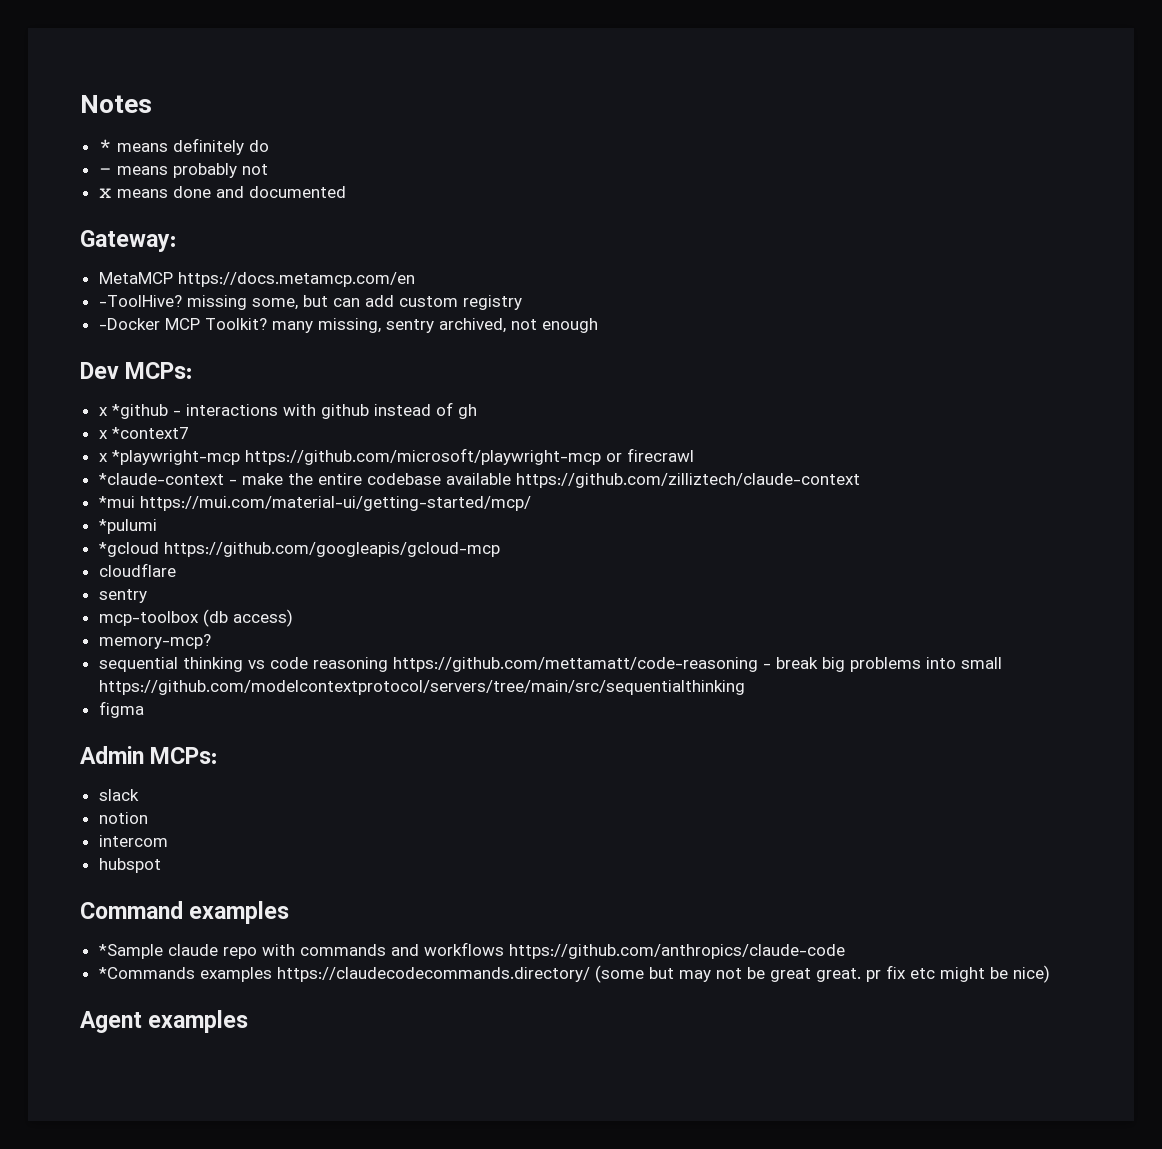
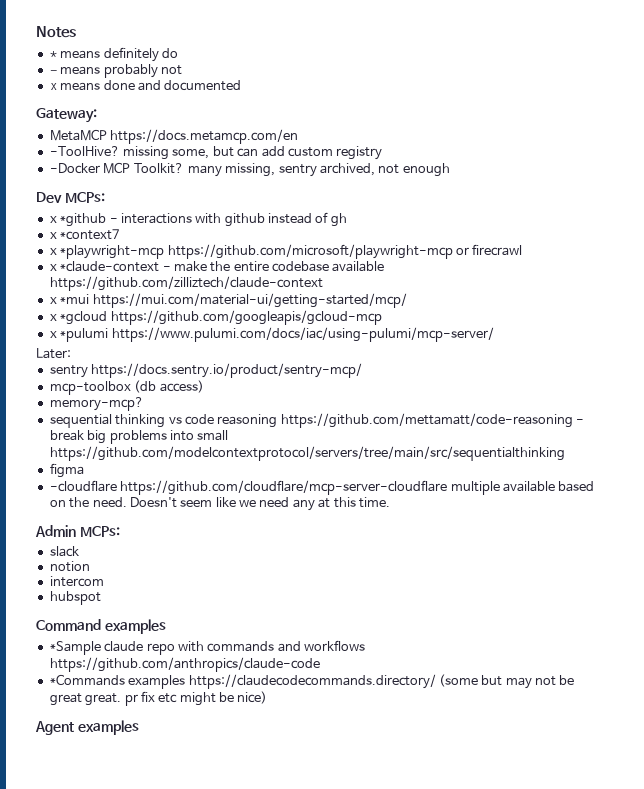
(694, 455) none -> [49,264,57,271] x
(860, 480) none -> [49,297,57,304] x
[98,519,157,534] *pulumi // -> [49,314,57,321] x
[98,563,176,577] [98,589,147,603] cloudflare // sentry -> [49,327,494,342] [36,348,71,359] [49,363,363,378] x *pulumi https://www.pulumi.com/docs/iac/using-pulumi/mcp-server/ // Later: // sentry https://docs.sentry.io/product/sentry-mcp/
(144, 709) none -> [49,480,595,495] [49,497,390,511] // -cloudflare https://github.com/cloudflare/mcp-server-cloudflare multiple available based on the need. Doesn't seem like we need any at this time.

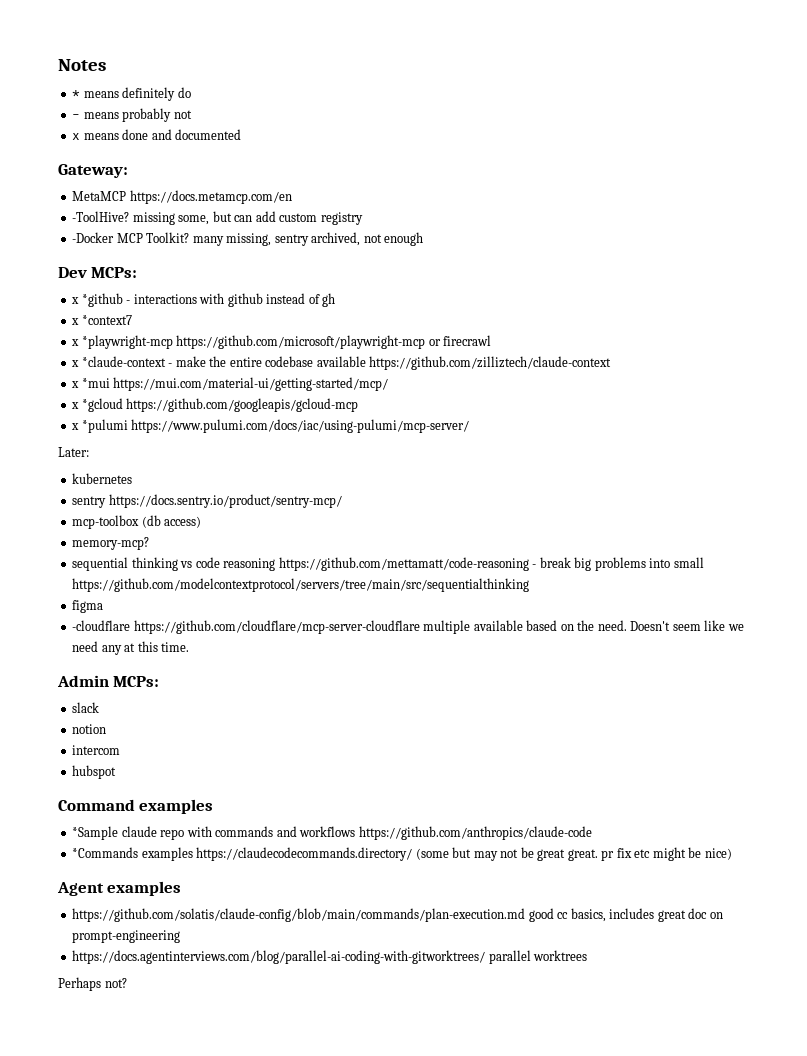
(71, 353) none -> [72,473,133,484] // kubernetes
(139, 727) none -> [72,908,723,922] [72,930,181,943] [72,950,588,964] [58,977,127,991] // https://github.com/solatis/claude-config/blob/main/commands/plan-execution.md good cc basics, includes great doc on prompt-engineering // https://docs.agentinterviews.com/blog/parallel-ai-coding-with-gitworktrees/ parallel worktrees // Perhaps not?

